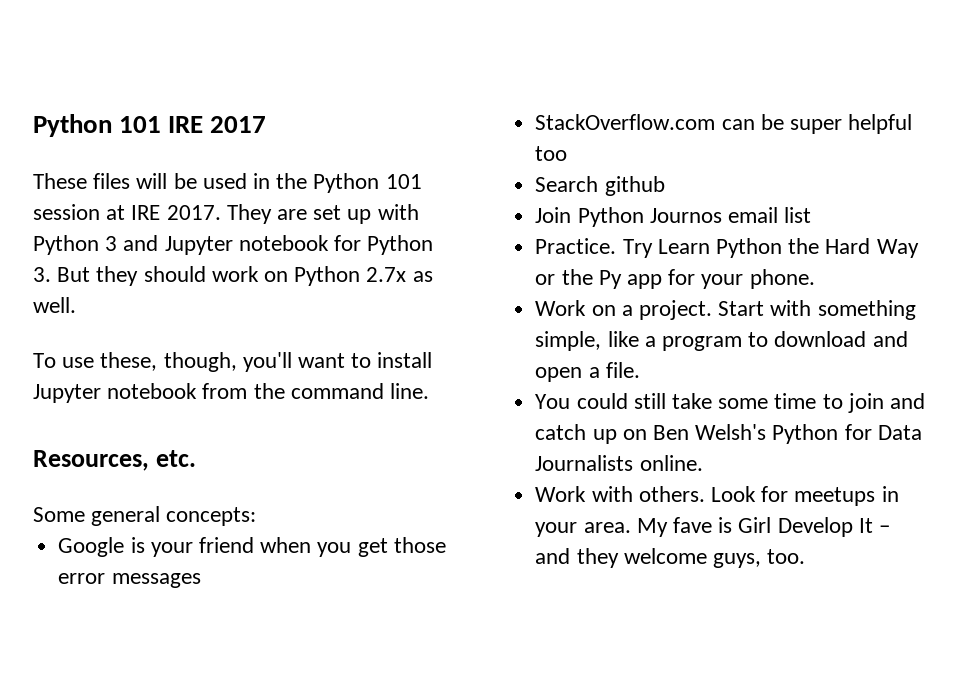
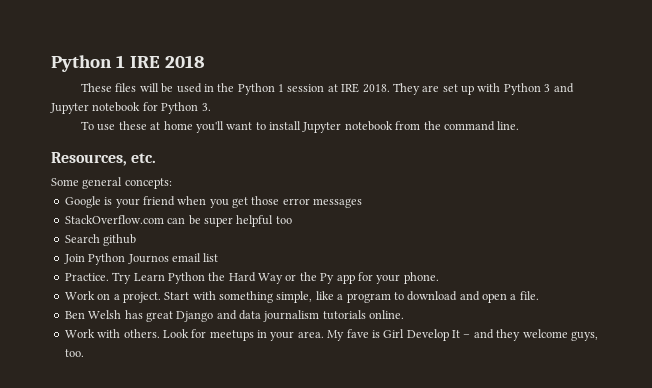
[33,114,267,137] Python 101 IRE 2017 -> [51,55,205,72] Python 1 IRE 2018
[385,174,422,189] 101 -> [278,84,285,92] 1
[166,205,221,220] 2017. -> [362,84,390,93] 2018.
[57,266,433,286] [33,297,76,313] But they should work on Python 2.7x as well. -> (211, 107) none
[100,352,237,372] these, though, -> [118,121,193,130] these at home
[535,393,925,413] [535,424,922,444] [535,455,634,471] You could still take some time to join and catch up on Ben Welsh's Python for Data Journalists -> [64,310,366,322] Ben Welsh has great Django and data journalism tutorials

